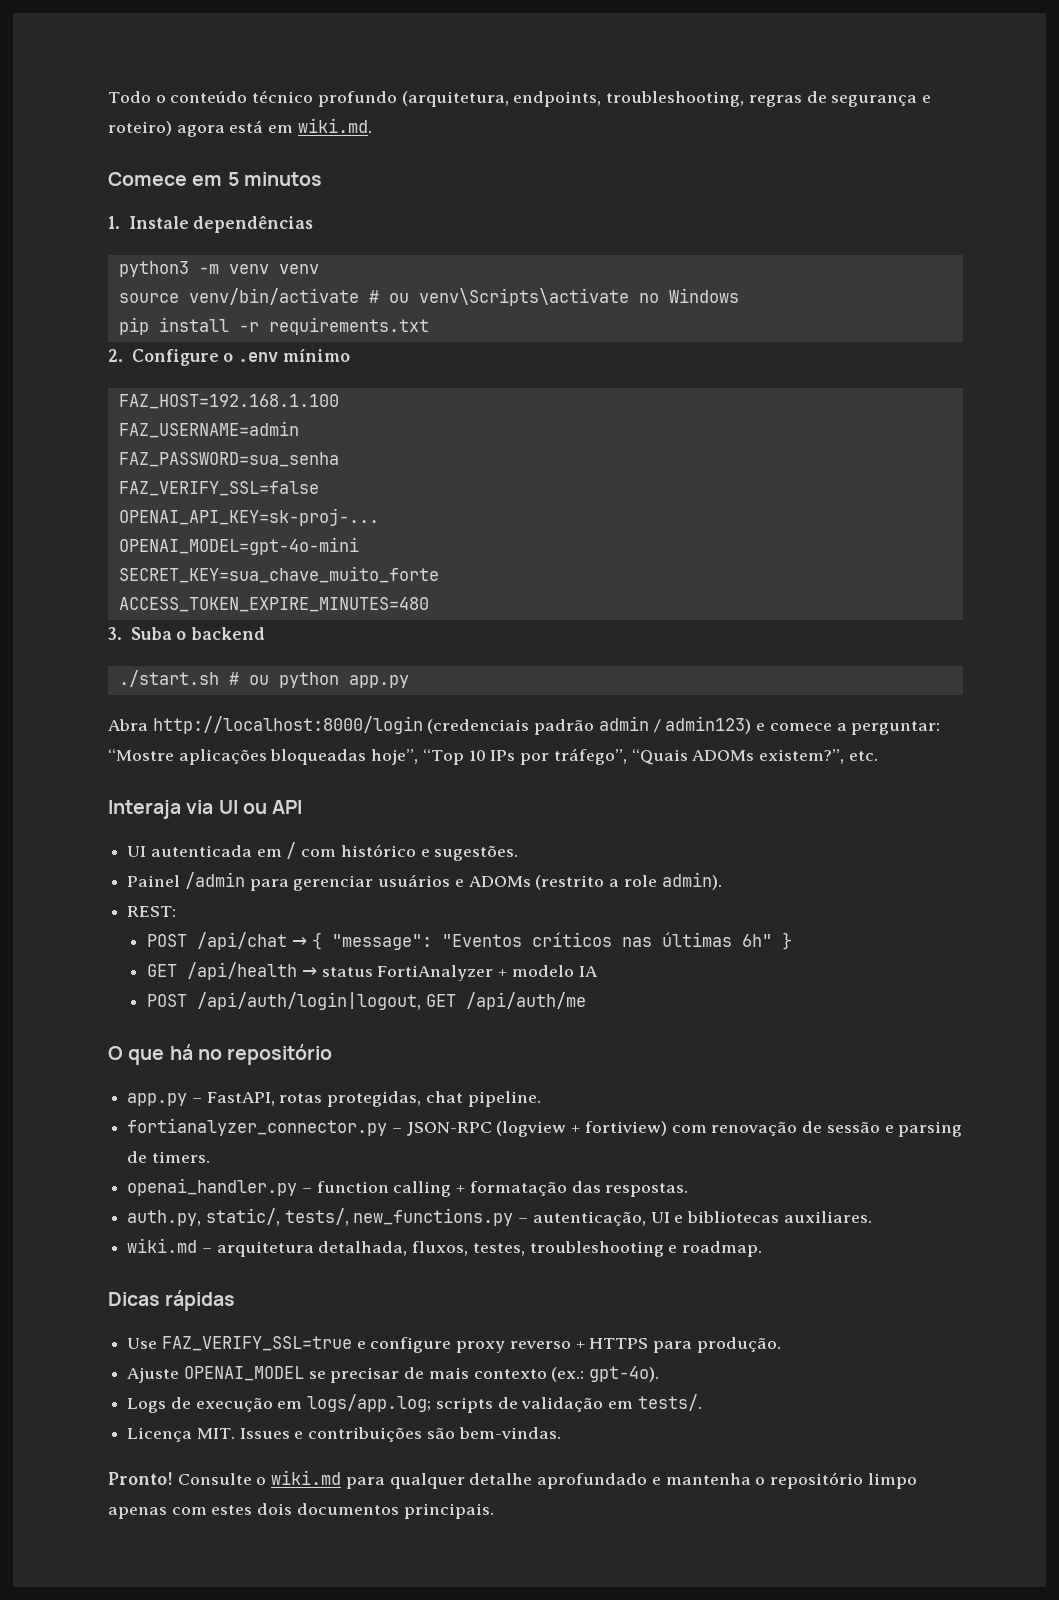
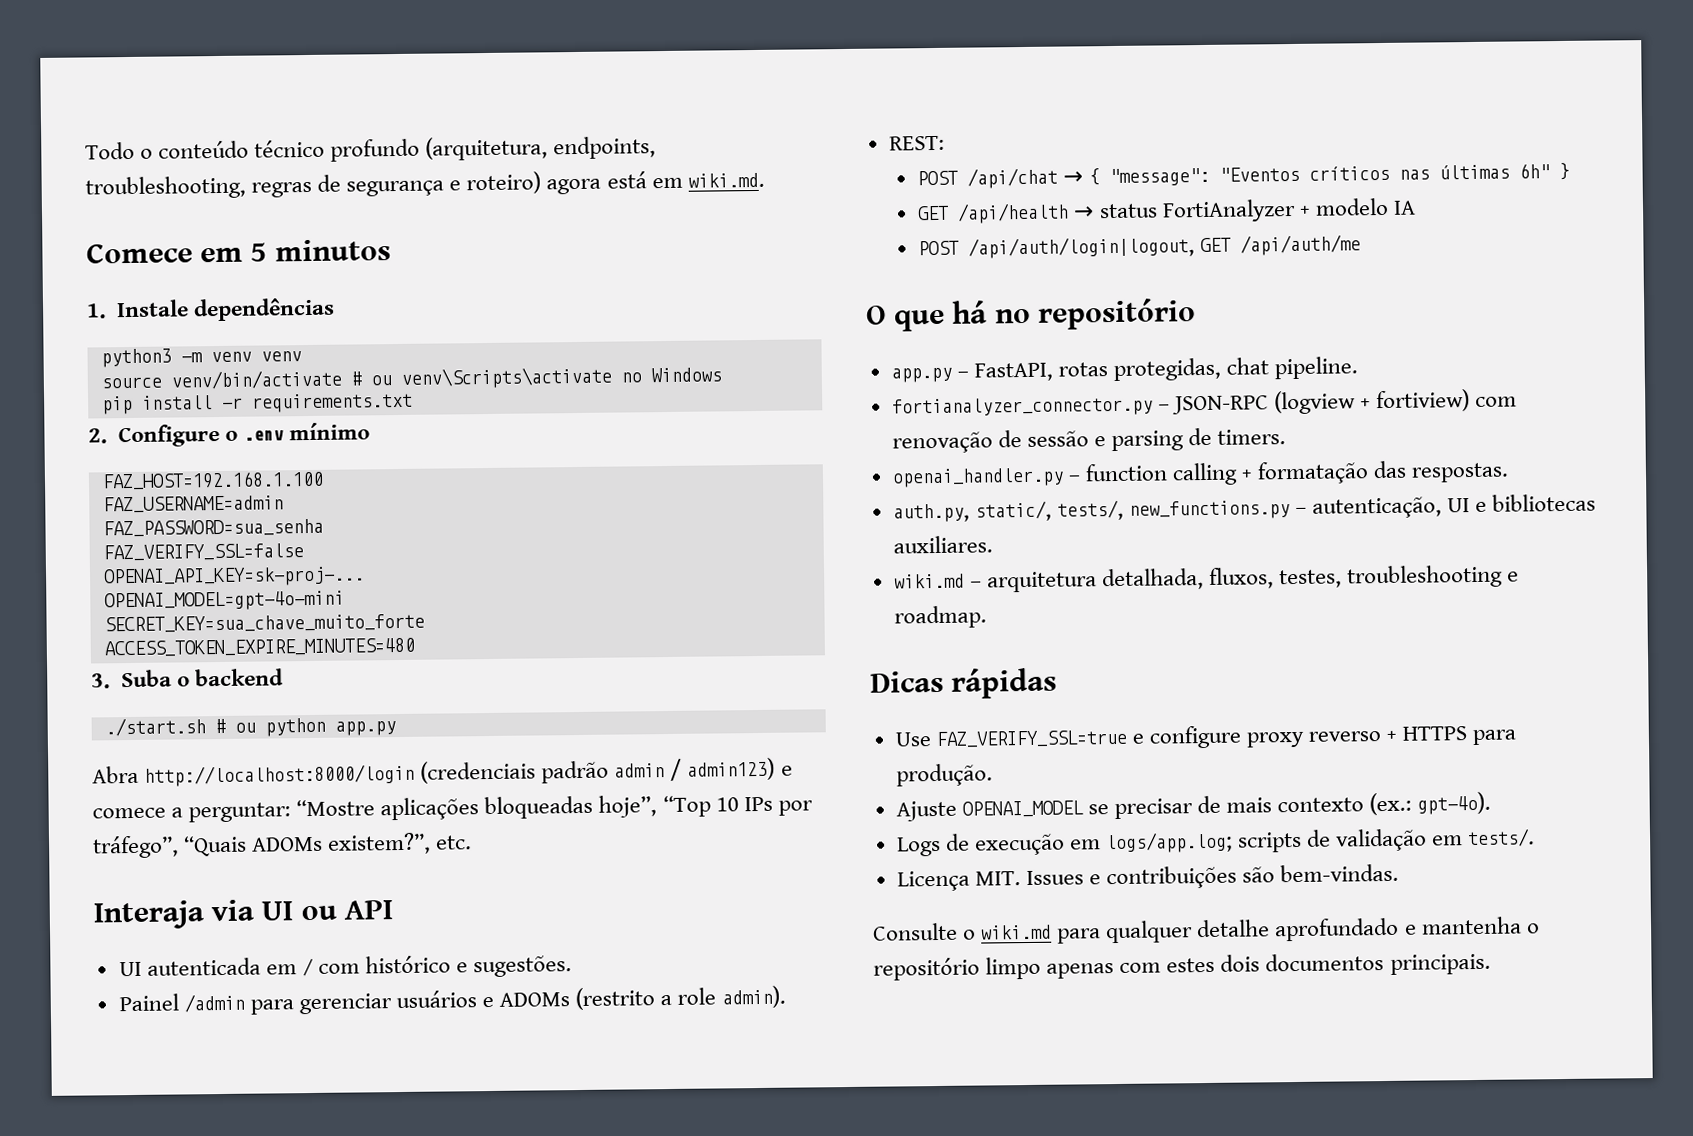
[108,1472,173,1485] Pronto! -> (1400, 873) none

